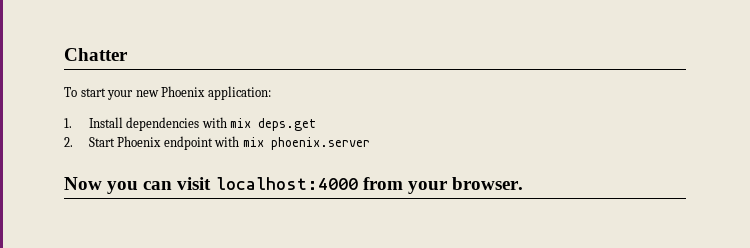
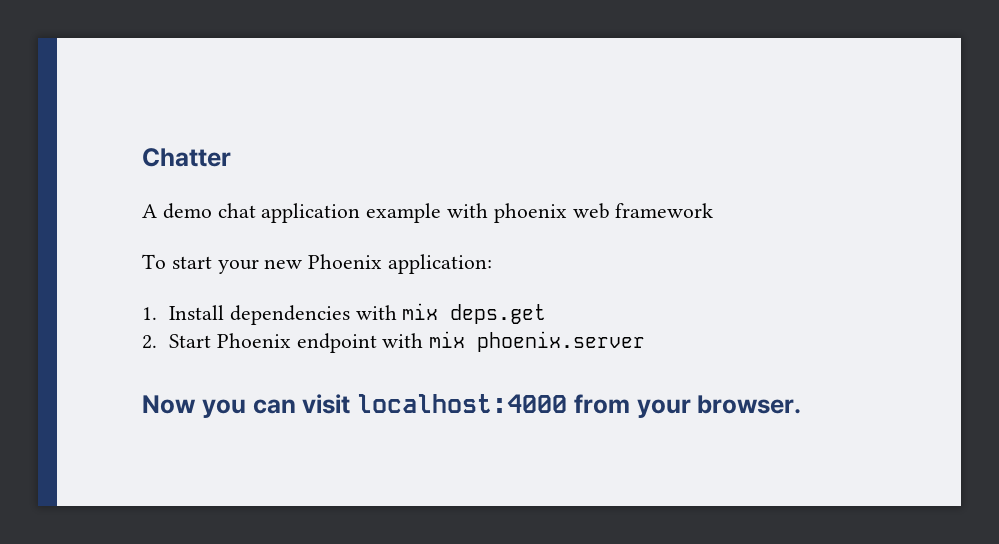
(128, 54) none -> [142,203,714,223] // A demo chat application example with phoenix web framework

